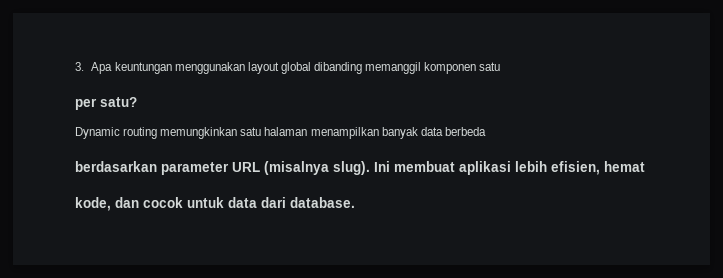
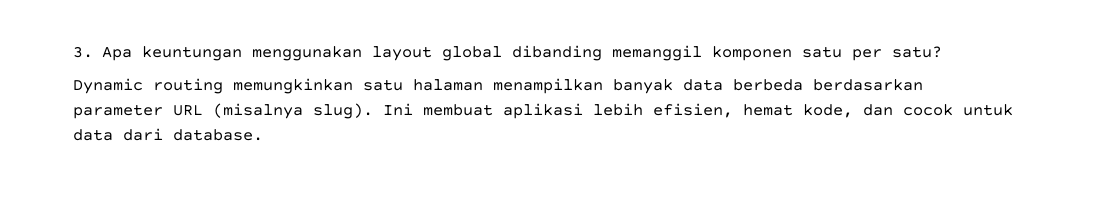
(501, 66) // -> (842, 52) none
(486, 131) // -> (803, 85) none
(645, 166) // -> (793, 110) none

